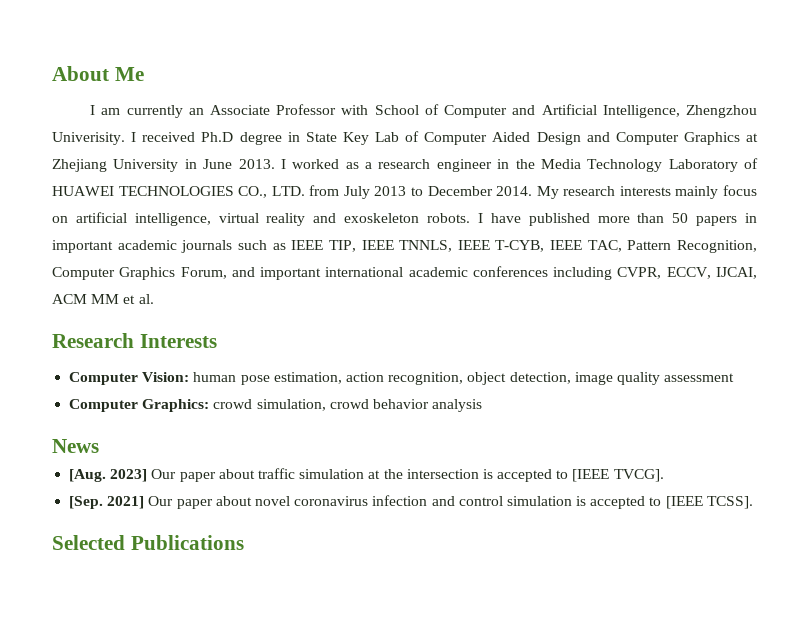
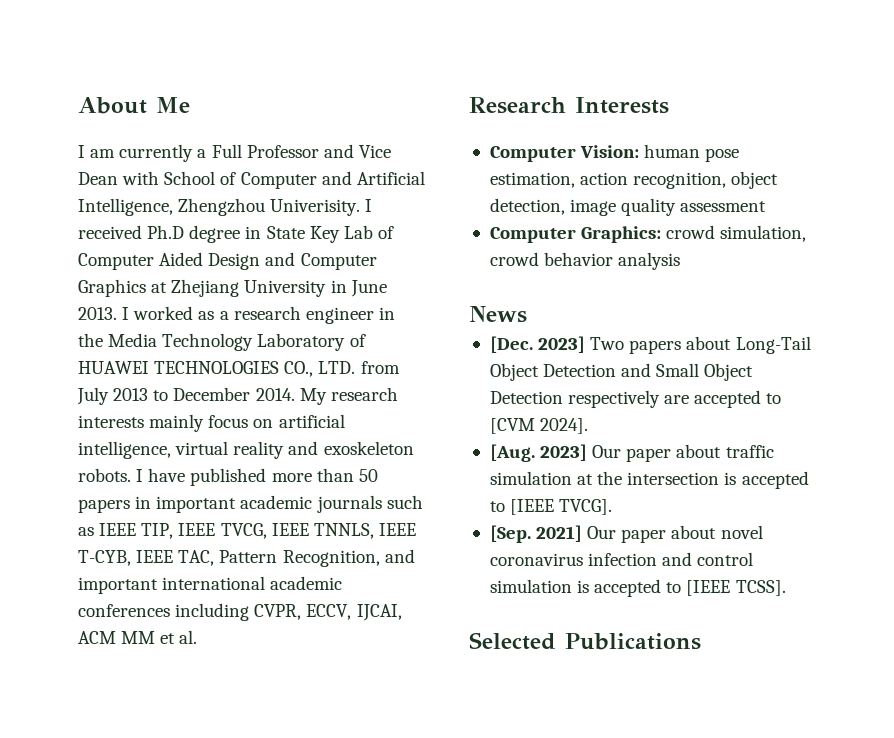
[188,104,337,115] an Associate Professor -> [197,144,391,158] [78,172,118,185] a Full Professor and Vice Dean
(394, 245) none -> [220,523,309,539] TVCG, IEEE
[52,267,227,280] Computer Graphics Forum, -> (380, 558) none
(99, 446) none -> [489,336,811,354] [489,363,754,381] [489,390,782,408] [489,418,589,434] // [Dec. 2023] Two papers about Long-Tail Object Detection and Small Object Detection respectively are accepted to [CVM 2024].

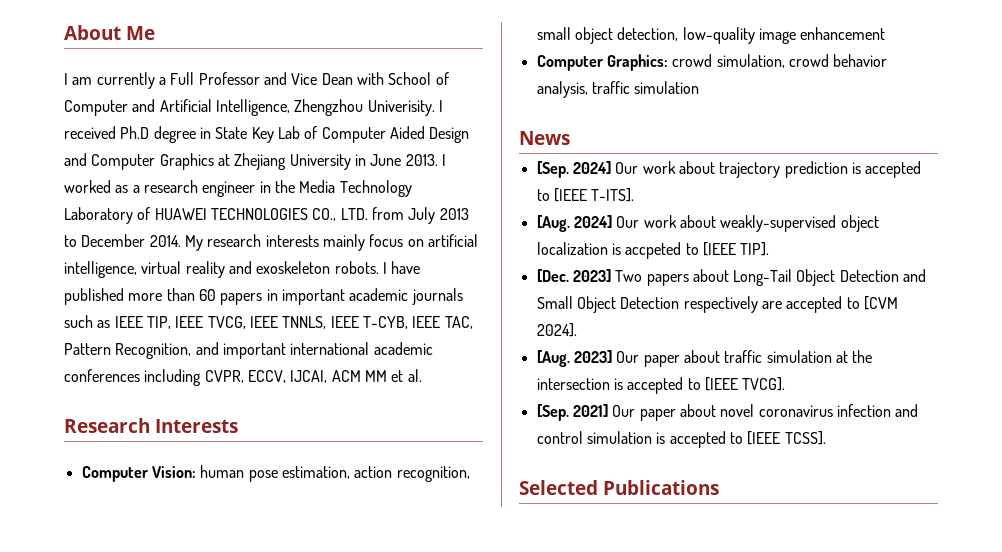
[358,469,378,482] 50 -> [198,289,216,301] 60
(727, 180) none -> [536,27,571,40] small
[570,198,767,216] image quality assessment -> [682,27,886,44] low-quality image enhancement
[618,252,681,270] [469,306,527,323] analysis // News -> [536,81,700,98] [519,131,570,145] [536,161,922,178] [536,188,635,202] [536,215,879,232] [536,242,770,259] analysis, traffic simulation // News // [Sep. 2024] Our work about trajectory prediction is accepted to [IEEE T-ITS]. // [Aug. 2024] Our work about weakly-supervised object localization is accpeted to [IEEE TIP].

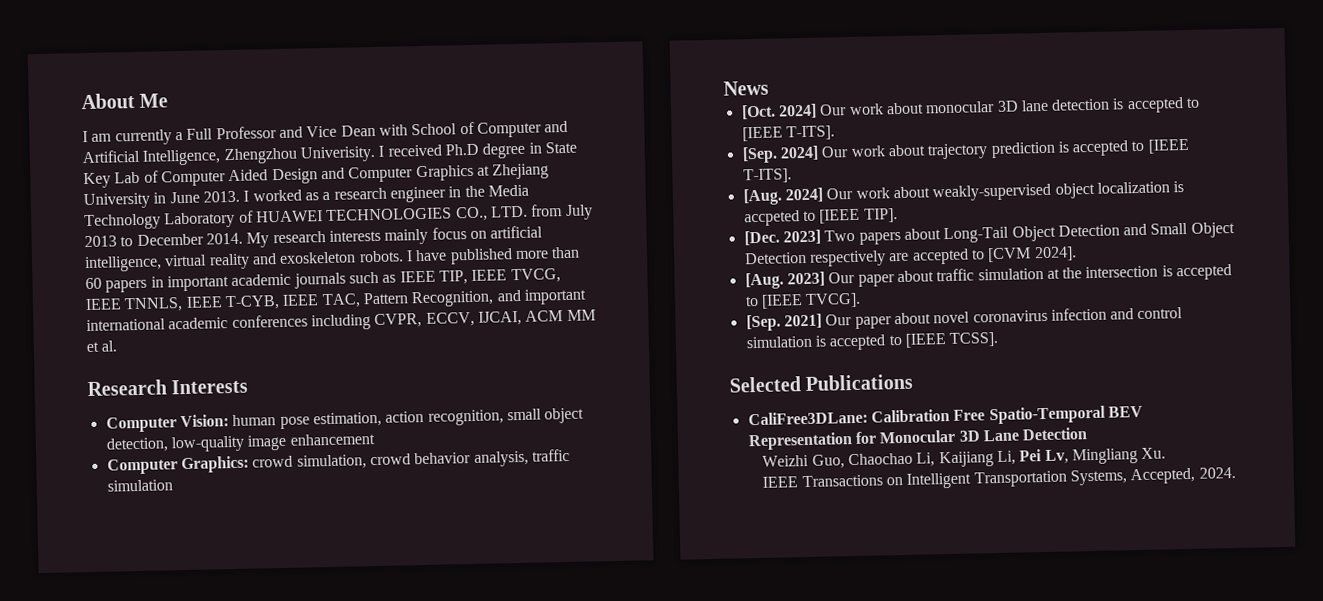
(570, 138) none -> [740,97,1201,120] [741,125,835,142] // [Oct. 2024] Our work about monocular 3D lane detection is accepted to [IEEE T-ITS].
(720, 487) none -> [747,405,1143,426] [747,427,1088,451] [762,447,1167,469] [762,467,1236,489] // CaliFree3DLane: Calibration Free Spatio-Temporal BEV Representation for Monocular 3D Lane Detection // Weizhi Guo, Chaochao Li, Kaijiang Li, Pei Lv, Mingliang Xu. // IEEE Transactions on Intelligent Transportation Systems, Accepted, 2024.

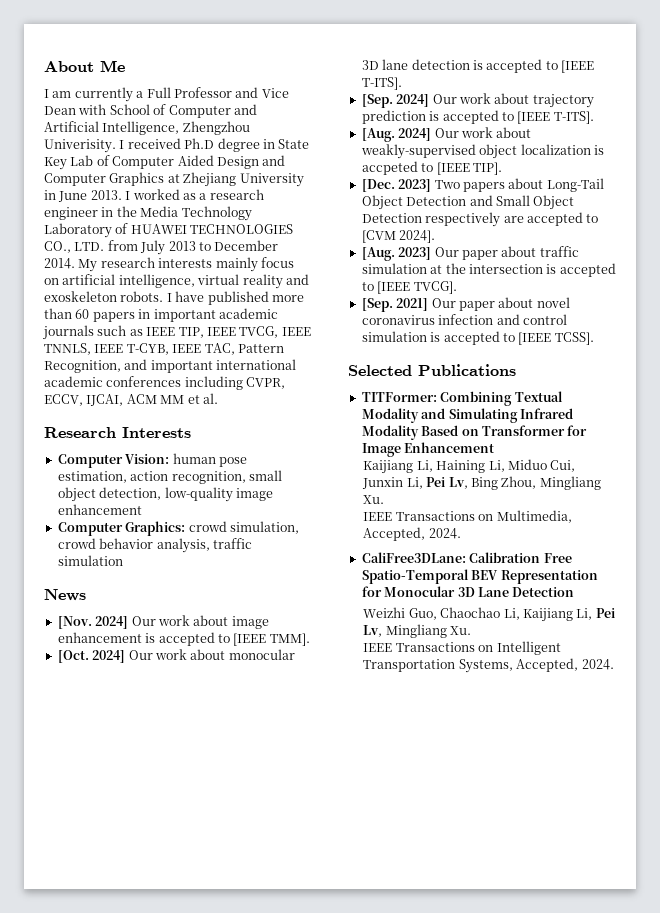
(769, 88) none -> [57,615,269,629] [57,632,310,646] // [Nov. 2024] Our work about image enhancement is accepted to [IEEE TMM].
(914, 382) none -> [361,391,563,406] [361,408,573,423] [361,425,588,440] [361,442,495,457] [363,459,576,474] [362,476,601,490] [363,495,385,504] [363,510,572,523] [363,527,461,541] // TITFormer: Combining Textual Modality and Simulating Infrared Modality Based on Transformer for Image Enhancement // Kaijiang Li, Haining Li, Miduo Cui, Junxin Li, Pei Lv, Bing Zhou, Mingliang Xu. // IEEE Transactions on Multimedia, Accepted, 2024.

